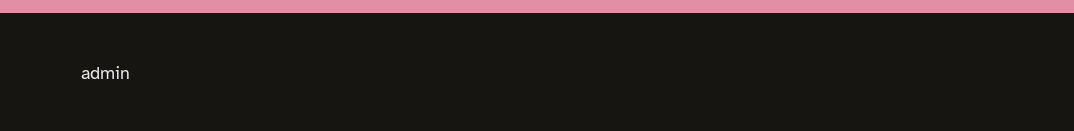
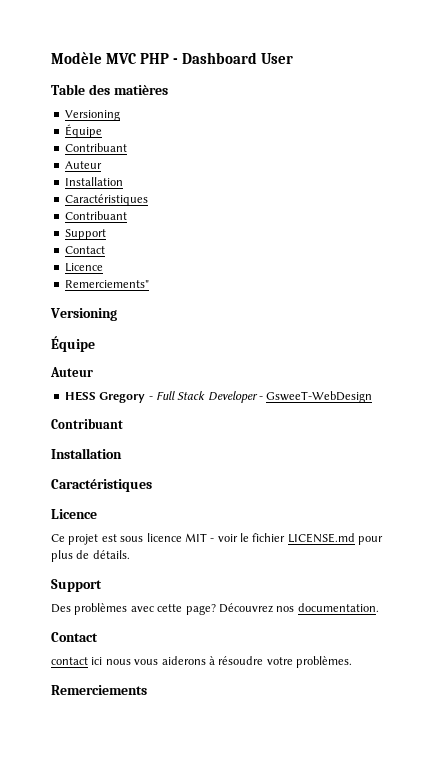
[81,66,130,79] admin -> [51,52,294,64] [51,84,168,95] [64,110,120,121] [64,124,102,138] [64,143,127,152] [64,161,102,169] [64,177,123,186] [64,194,148,206] [64,211,127,220] [64,229,106,240] [64,246,105,254] [64,263,103,272] [64,280,149,288] [50,308,117,321] [51,336,95,352] [50,367,93,377] [64,391,373,403] [51,418,123,429] [51,448,122,459] [51,479,152,492] [51,509,97,519] [51,533,384,545] [51,550,130,562] [51,579,102,592] [51,603,379,615] [51,632,98,642] [51,656,352,668] [51,685,147,695] Modèle MVC PHP - Dashboard User // Table des matières // Versioning // Équipe // Contribuant // Auteur // Installation // Caractéristiques // Contribuant // Support // Contact // Licence // Remerciements" // Versioning // Équipe // Auteur // HESS Gregory - Full Stack Developer - GsweeT-WebDesign // Contribuant // Installation // Caractéristiques // Licence // Ce projet est sous licence MIT - voir le fichier LICENSE.md pour plus de détails. // Support // Des problèmes avec cette page? Découvrez nos documentation. // Contact // contact ici nous vous aiderons à résoudre votre problèmes. // Remerciements

